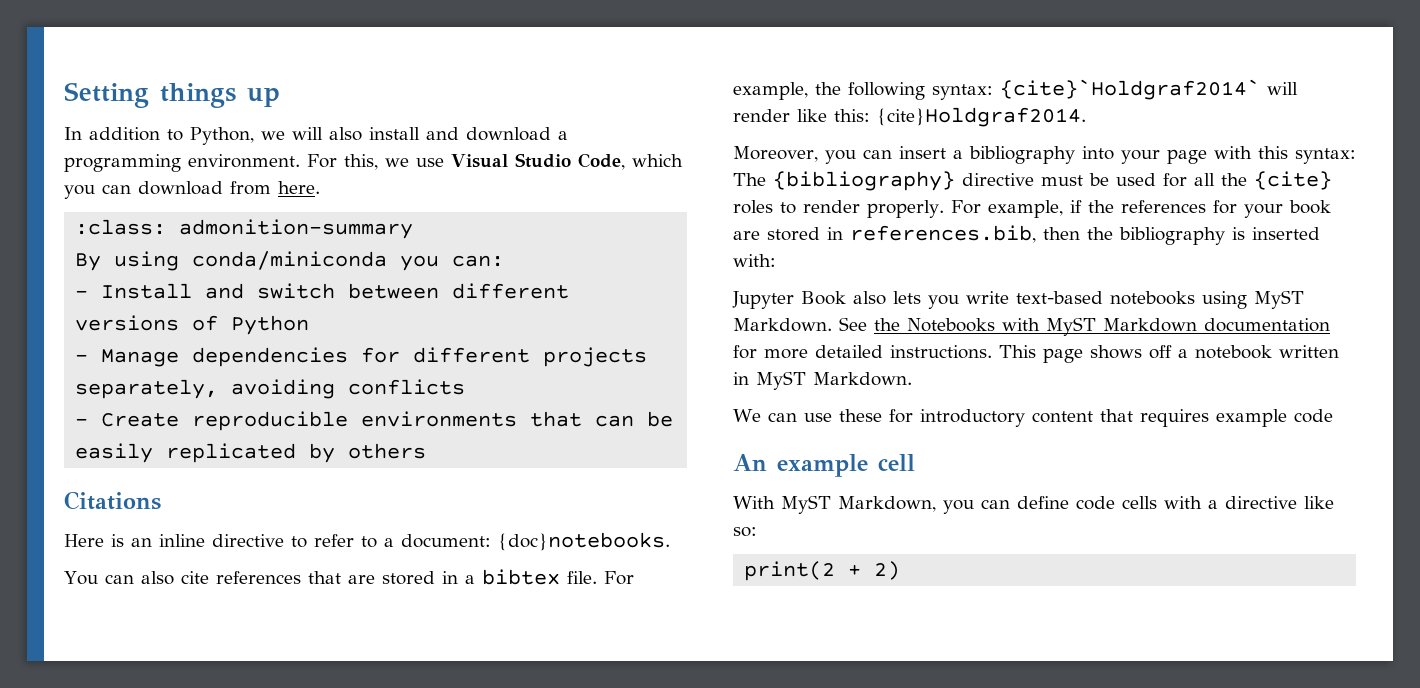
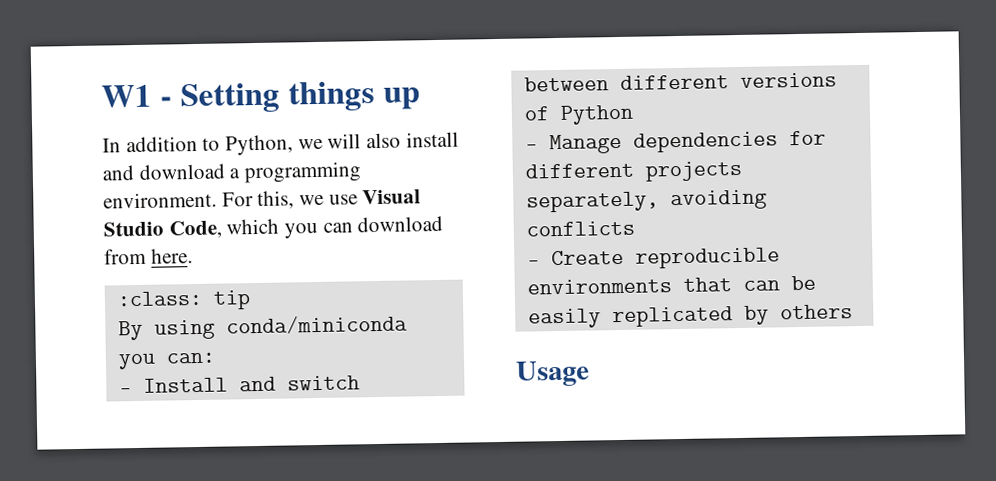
(64, 95) none -> [101,84,172,108] W1 -
[179,219,414,239] admonition-summary -> [212,290,251,310] tip
[64,491,161,510] [64,532,670,551] [64,569,634,585] [733,79,1298,100] [733,107,1086,127] [733,146,1356,164] [733,171,1332,191] [733,200,1331,218] [733,225,1320,245] [733,254,776,267] [732,290,1304,309] [733,317,1330,336] [733,345,1339,363] [733,371,912,390] [733,409,1333,427] [733,454,915,477] [733,495,1334,514] [733,527,757,537] [744,561,901,581] Citations // Here is an inline directive to refer to a document: {doc}notebooks. // You can also cite references that are stored in a bibtex file. For example, the following syntax: {cite}`Holdgraf2014` will render like this: {cite}Holdgraf2014. // Moreover, you can insert a bibliography into your page with this syntax: The {bibliography} directive must be used for all the {cite} roles to render properly. For example, if the references for your book are stored in references.bib, then the bibliography is inserted with: // Jupyter Book also lets you write text-based notebooks using MyST Markdown. See the Notebooks with MyST Markdown documentation for more detailed instructions. This page shows off a notebook written in MyST Markdown. // We can use these for introductory content that requires example code // An example cell // With MyST Markdown, you can define code cells with a directive like so: // print(2 + 2) -> [516,360,590,387] Usage

